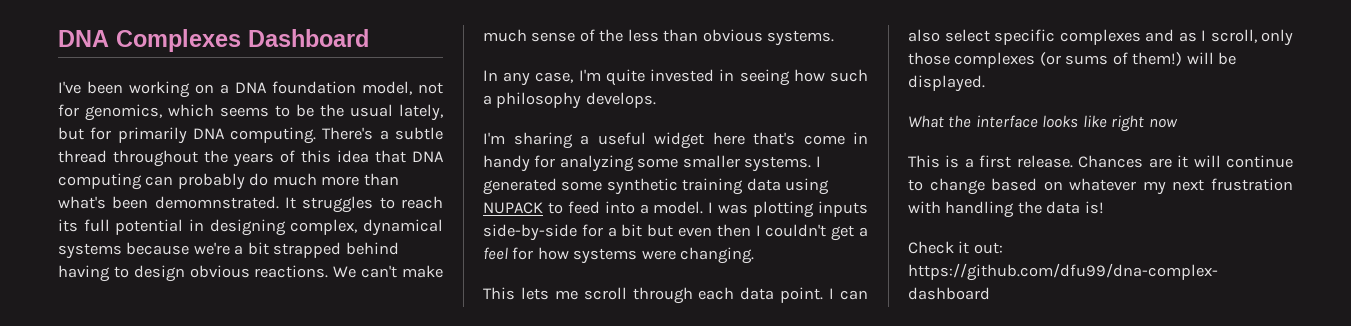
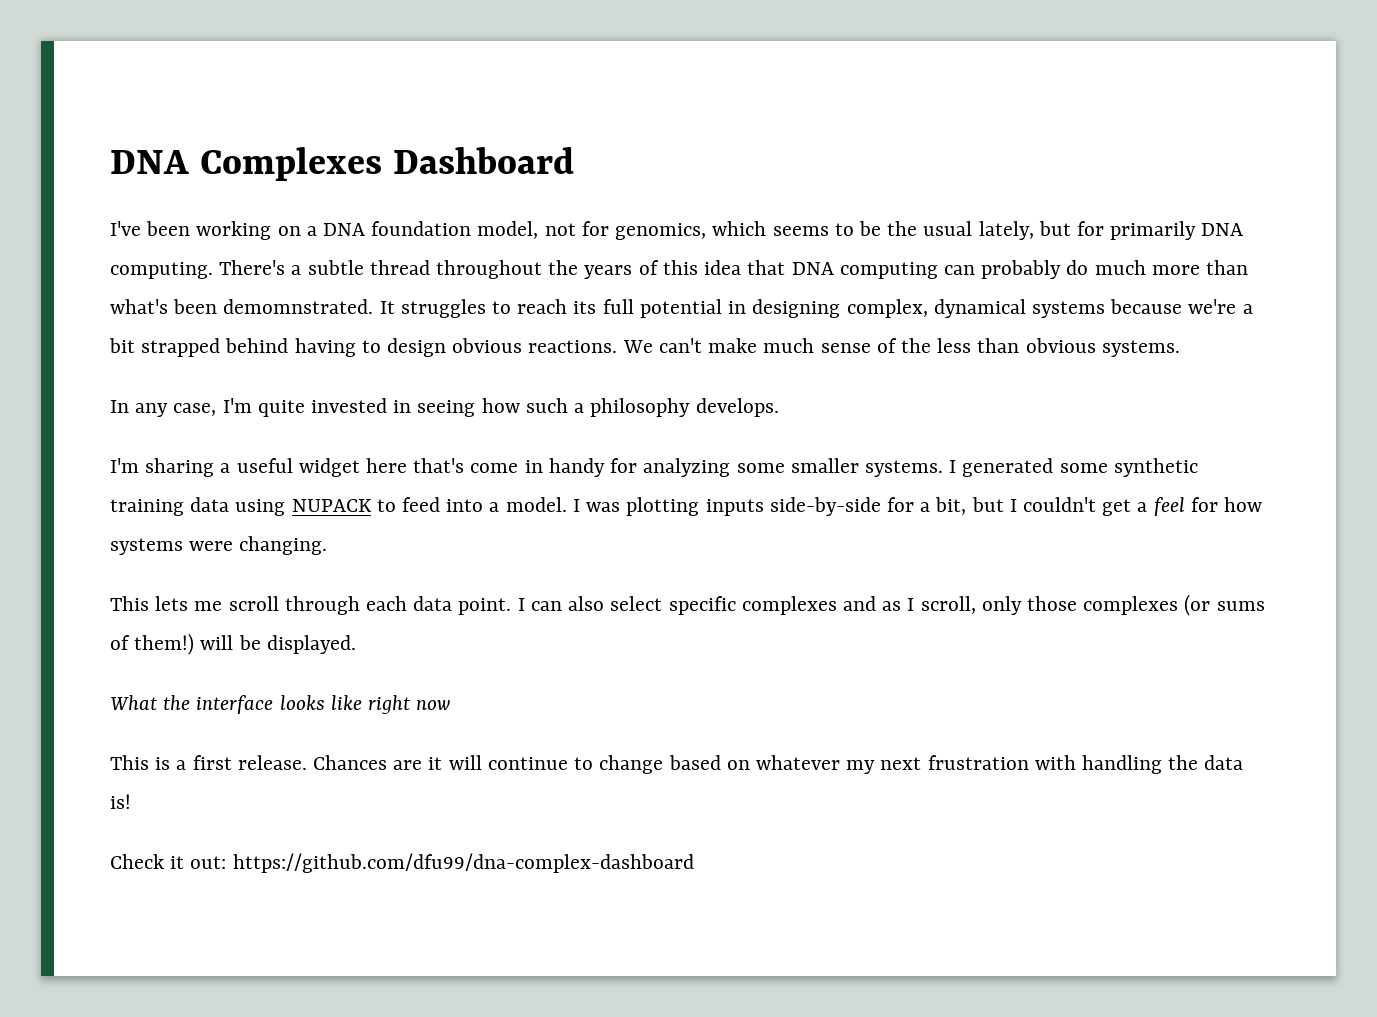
[621,224,751,237] bit but even then -> [935,497,1004,515] bit, but

